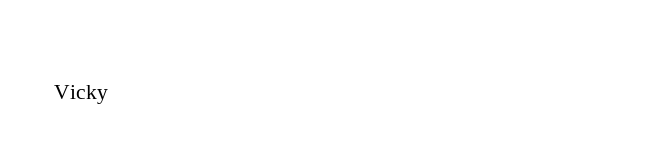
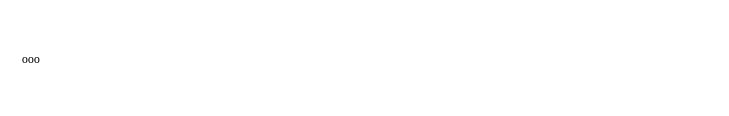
[54,85,108,104] Vicky -> [22,57,40,63] ooo

